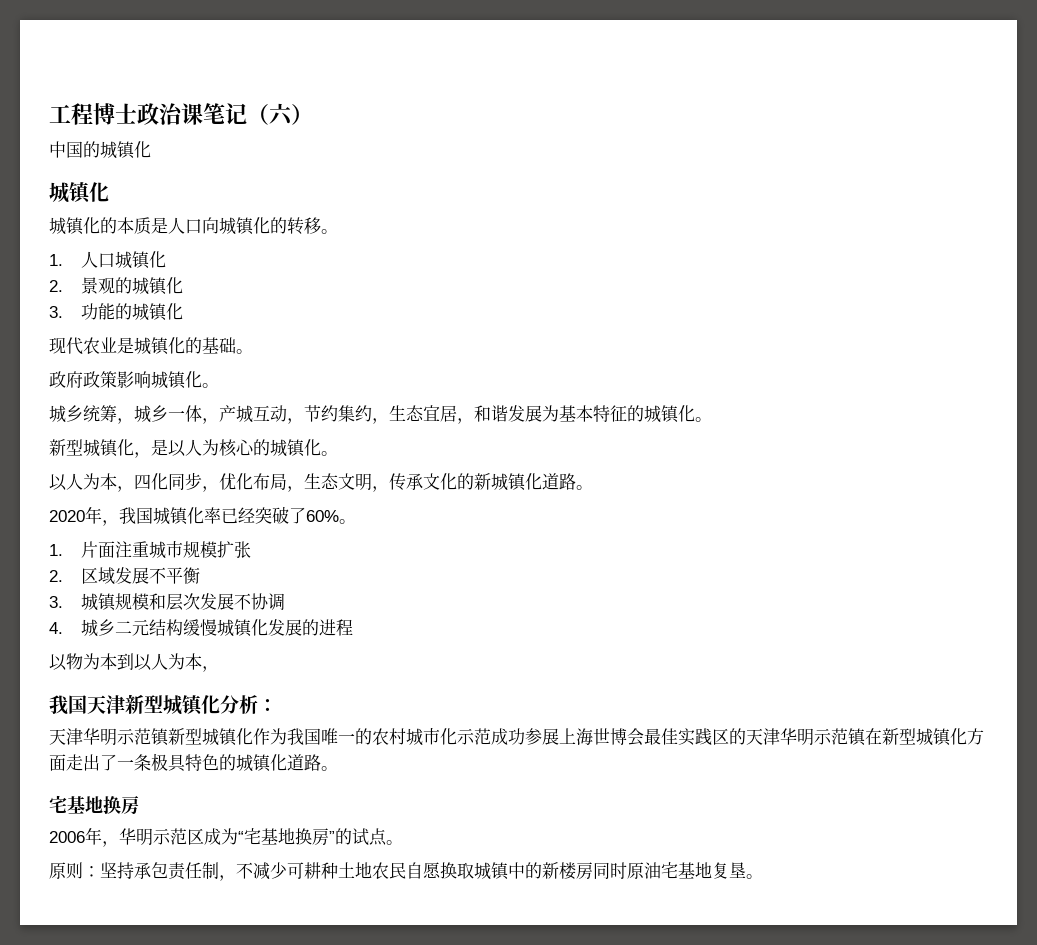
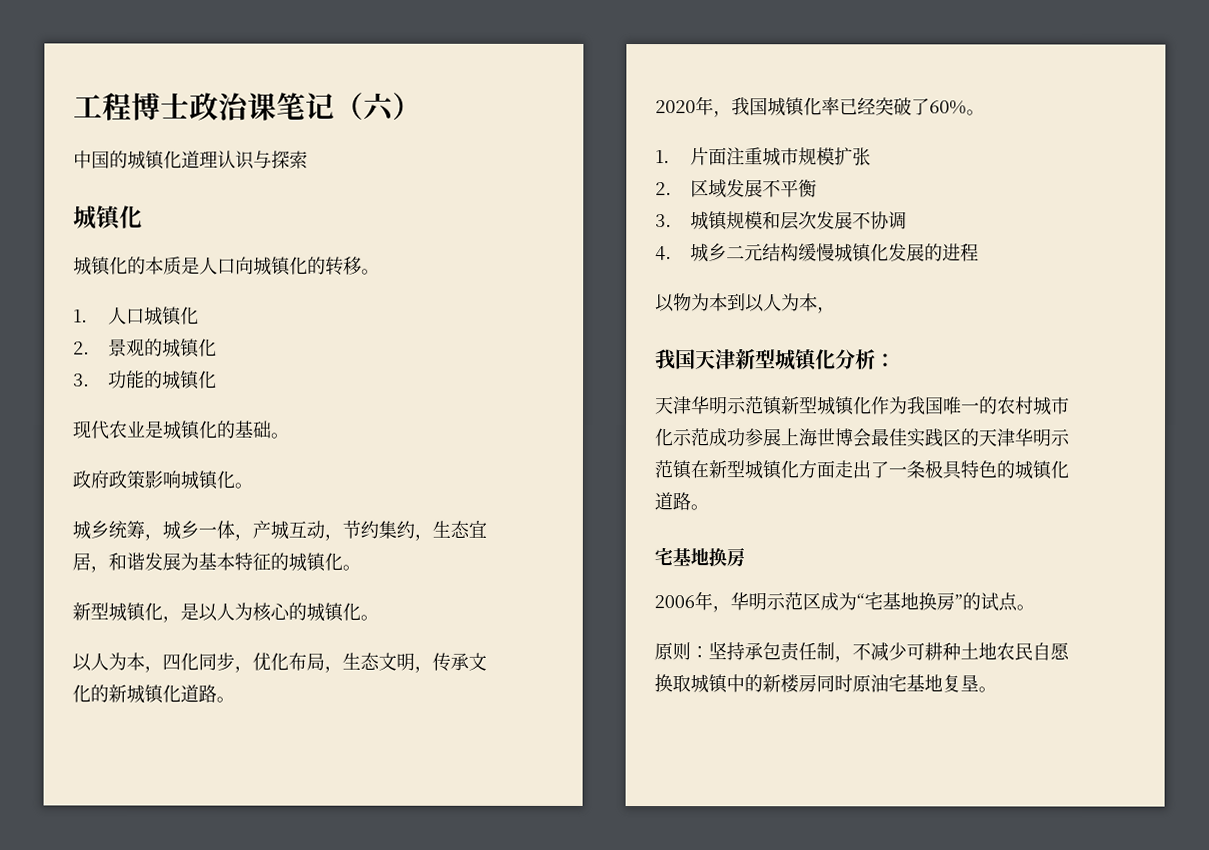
(151, 149) none -> [181,150,308,170] 道理认识与探索

